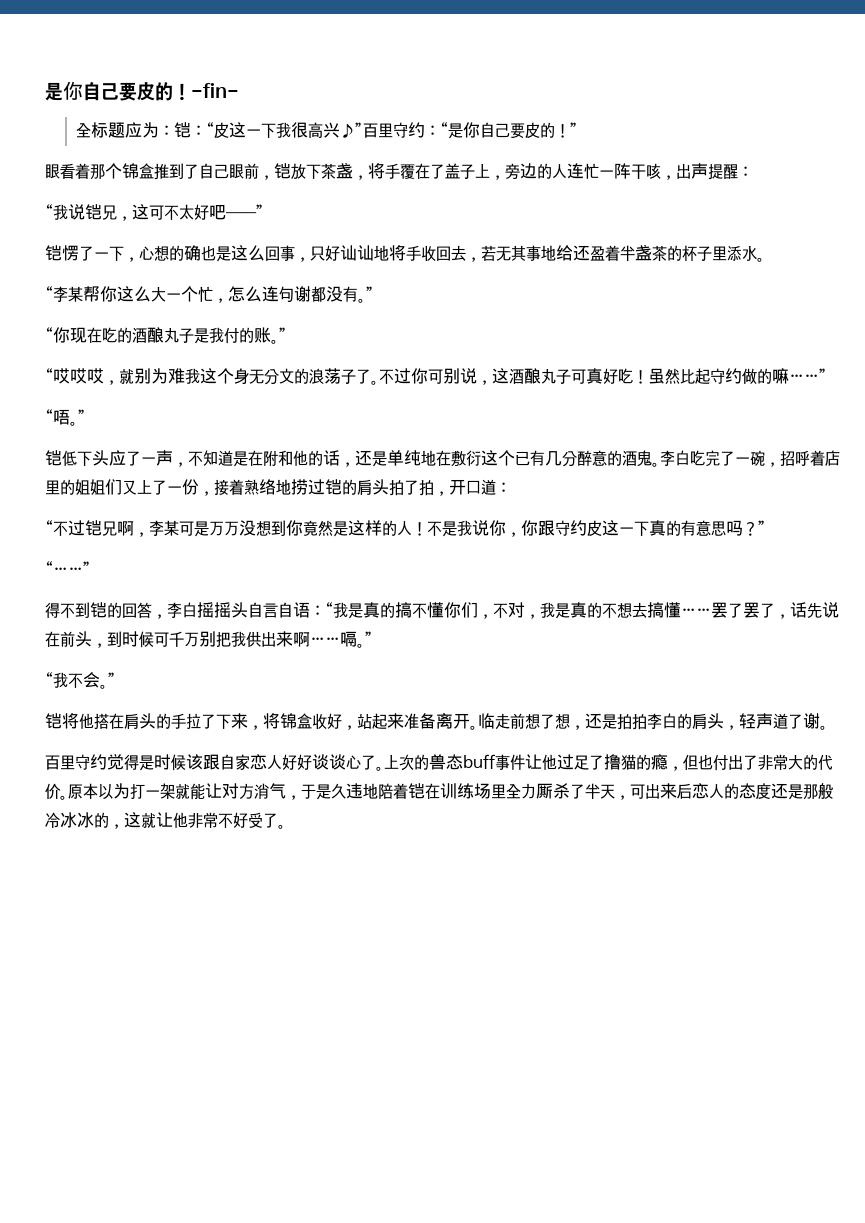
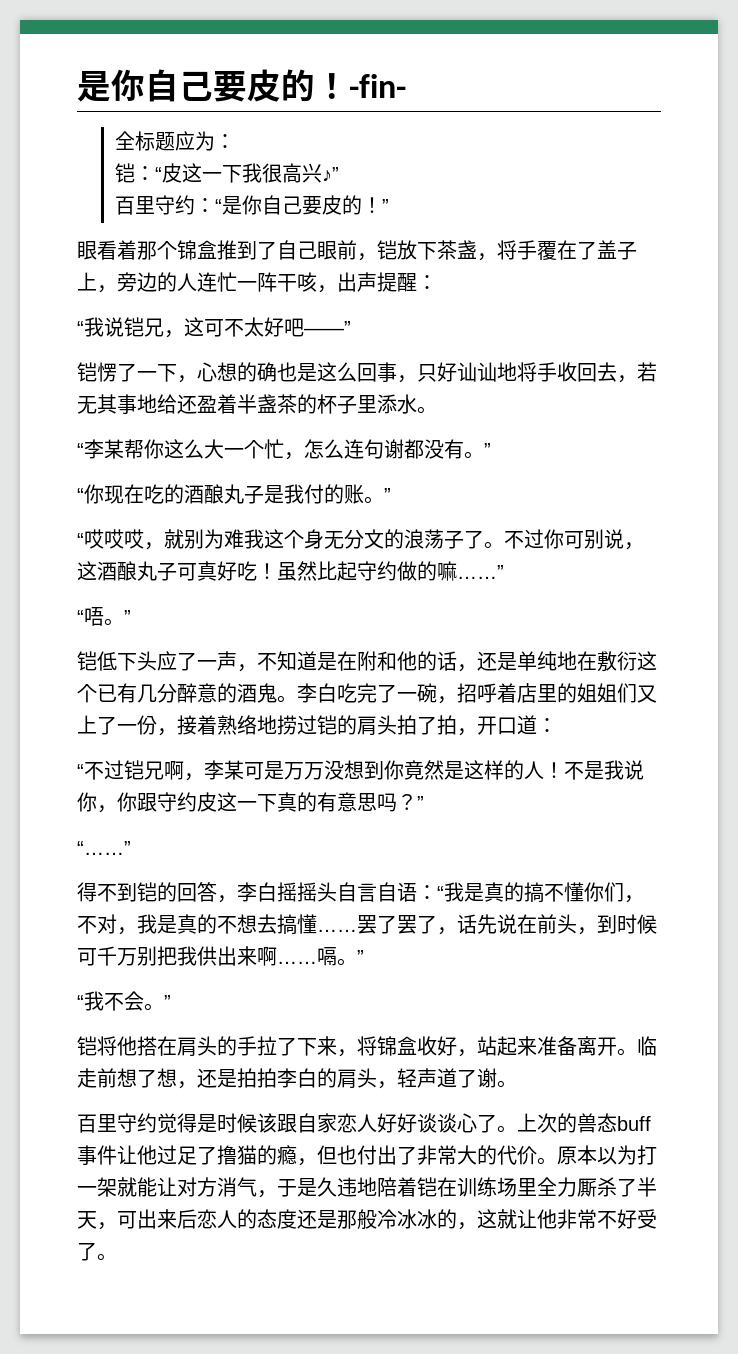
(175, 130) none -> (235, 141) //
(364, 130) none -> (339, 174) //

